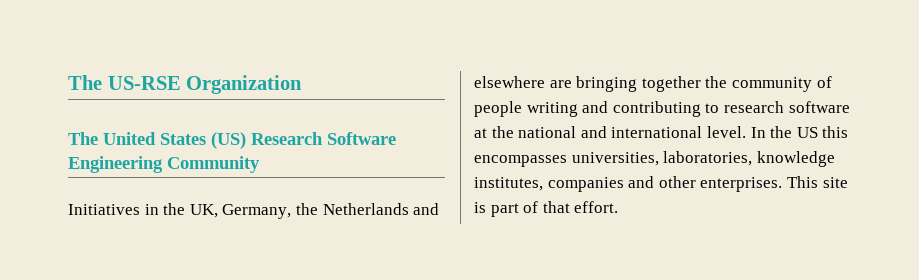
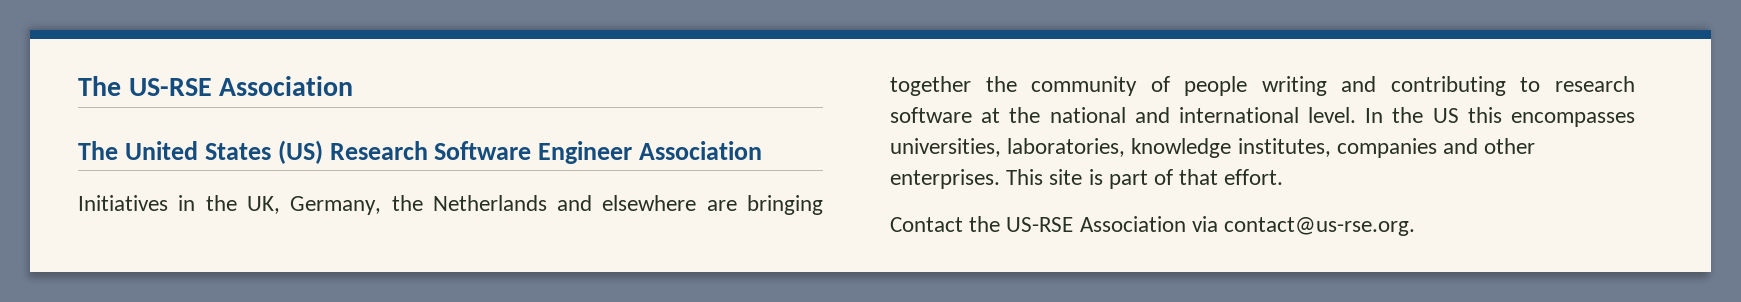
[186,75,303,94] Organization -> [219,76,354,96] Association
[68,156,260,173] Engineering Community -> [538,141,763,164] Engineer Association
(619, 207) none -> [890,216,1416,236] // Contact the US-RSE Association via contact@us-rse.org.

